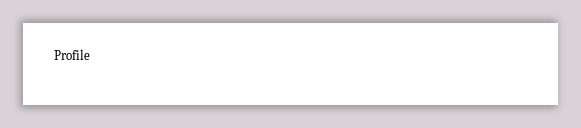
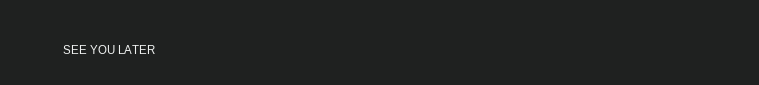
[54,49,90,60] Profile -> [63,45,156,54] SEE YOU LATER

